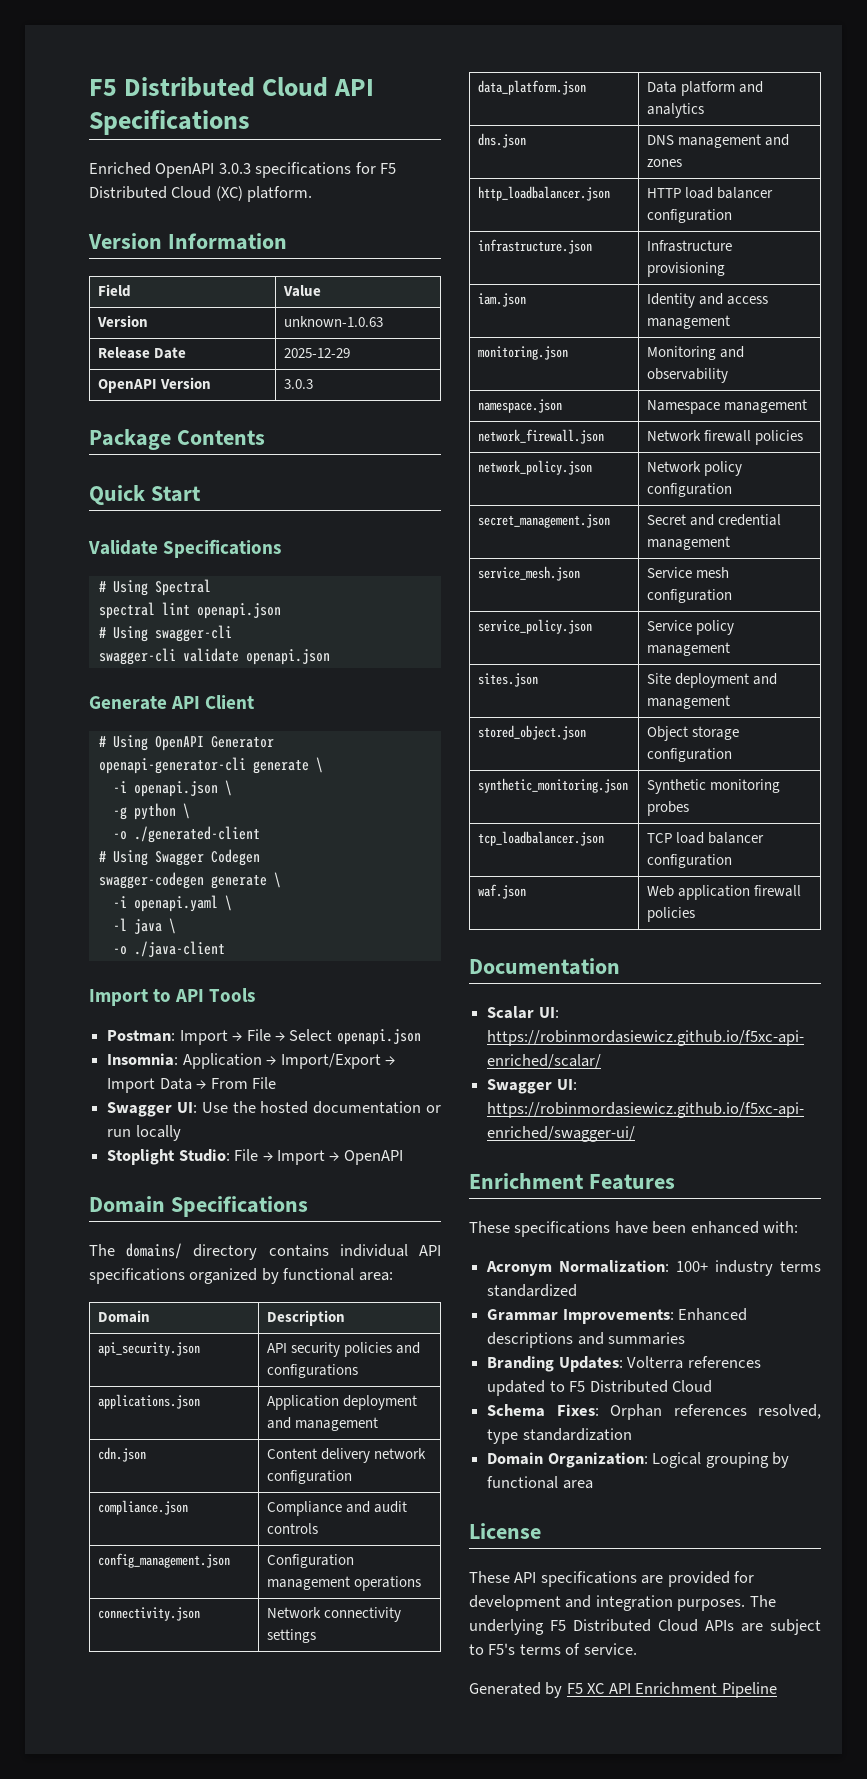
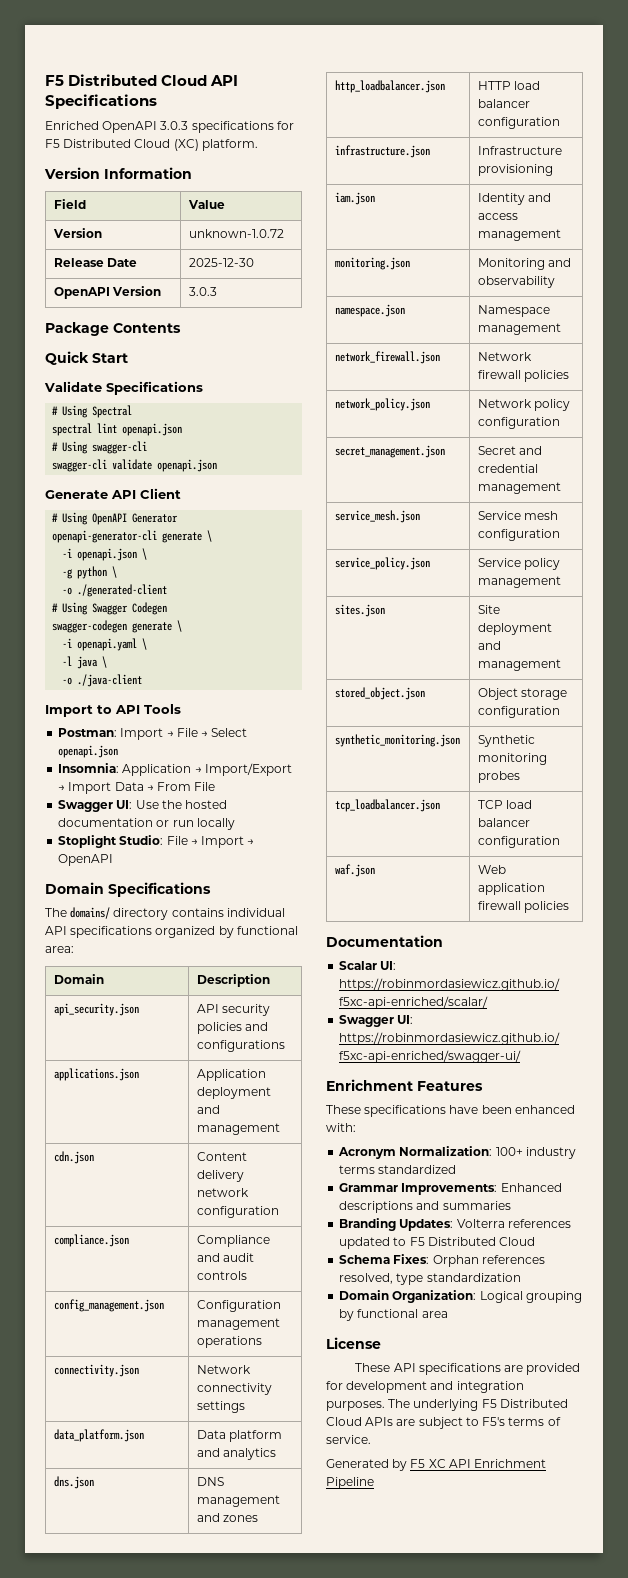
[284,316,384,327] unknown-1.0.63 -> [188,229,284,238] unknown-1.0.72
[284,348,351,358] 2025-12-29 -> [188,258,254,267] 2025-12-30

